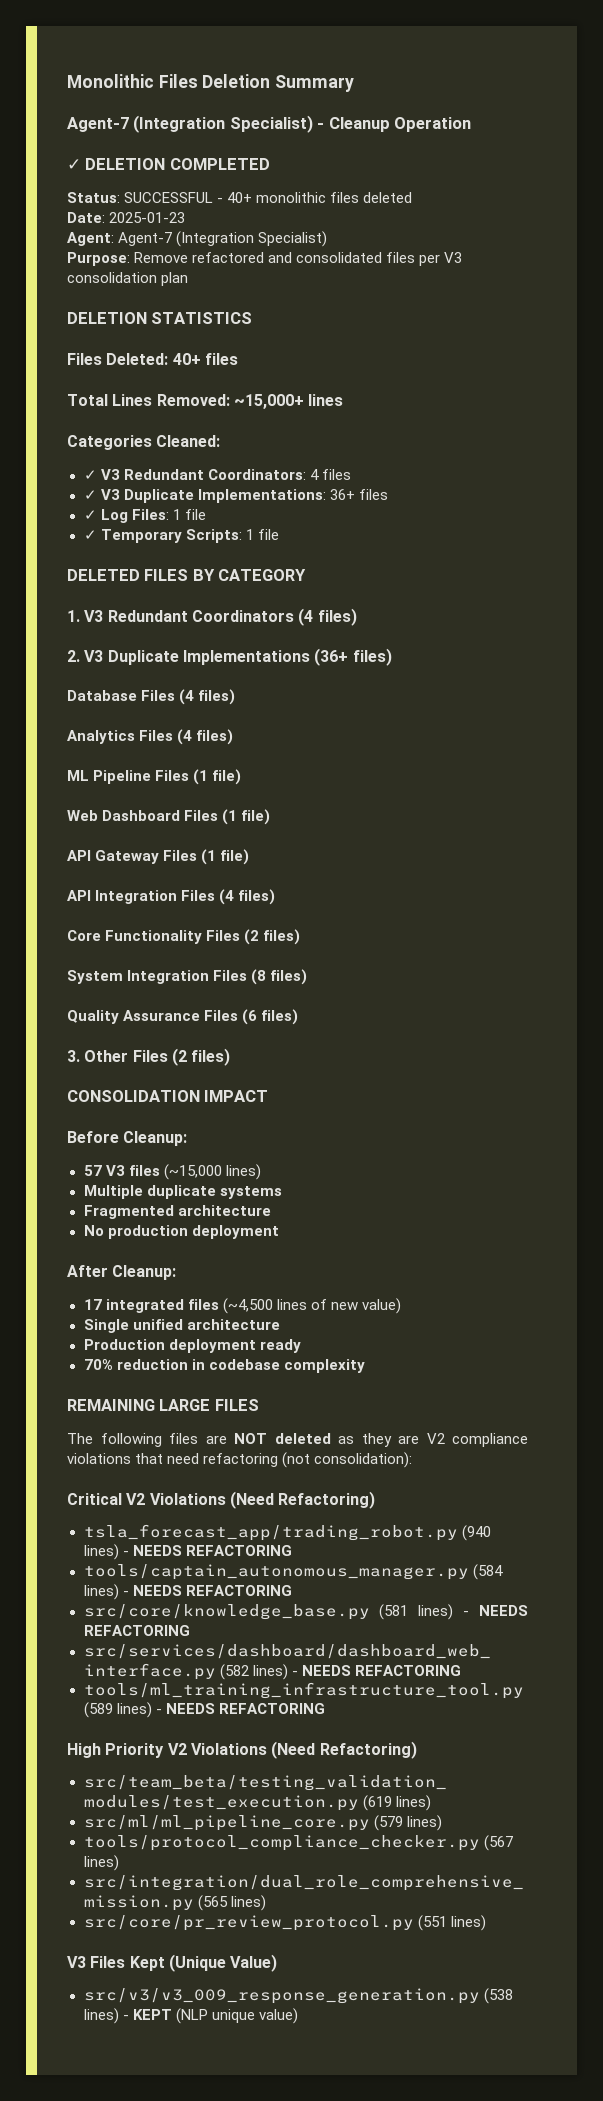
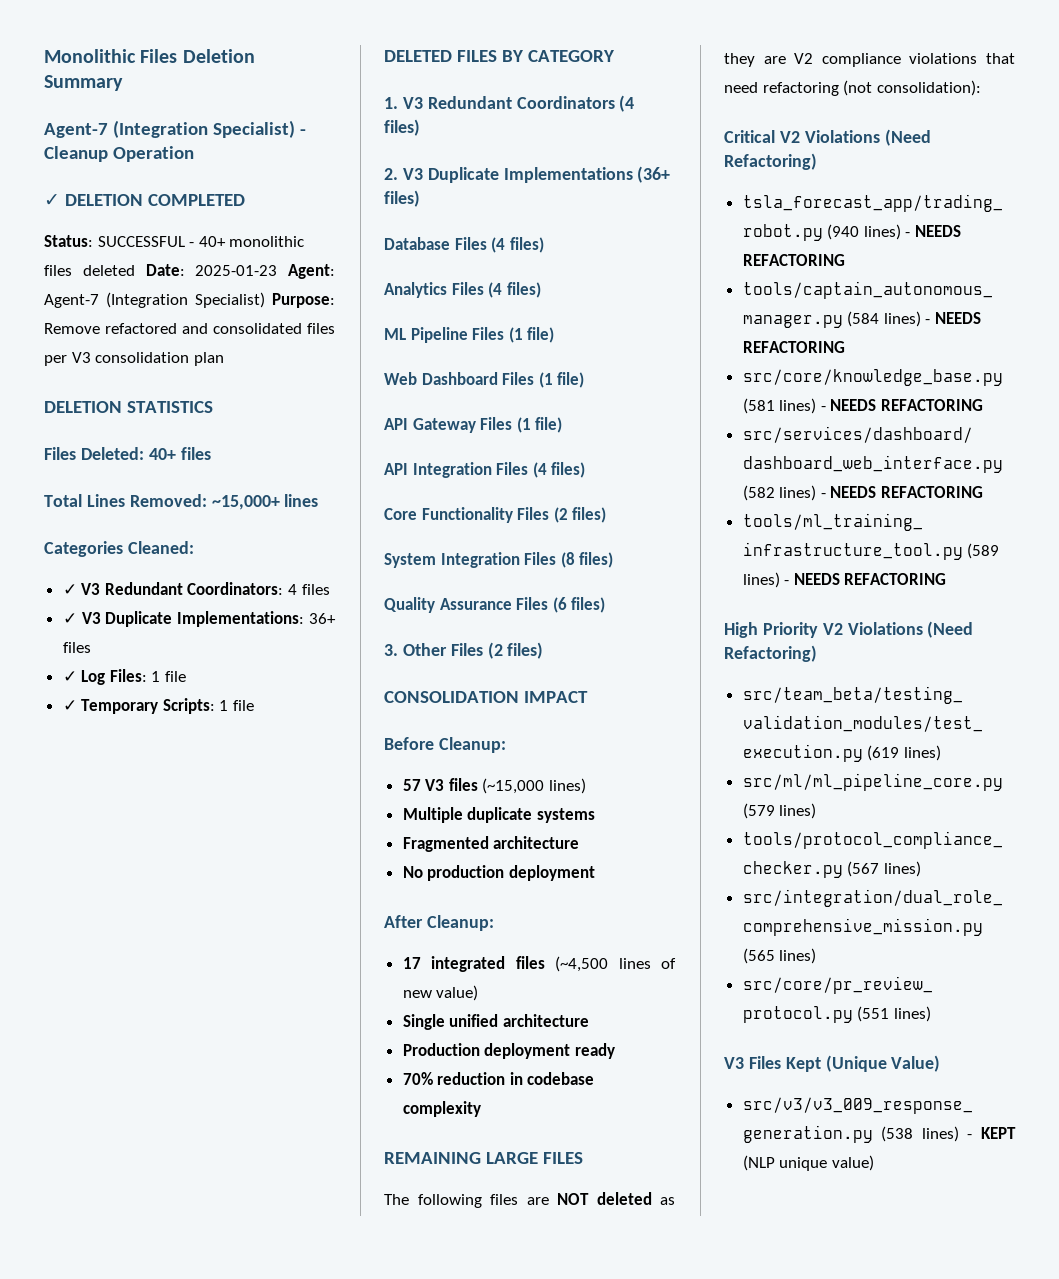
(413, 197) // -> (135, 270) none
(186, 217) // -> (278, 270) none
(328, 239) // -> (265, 300) none

